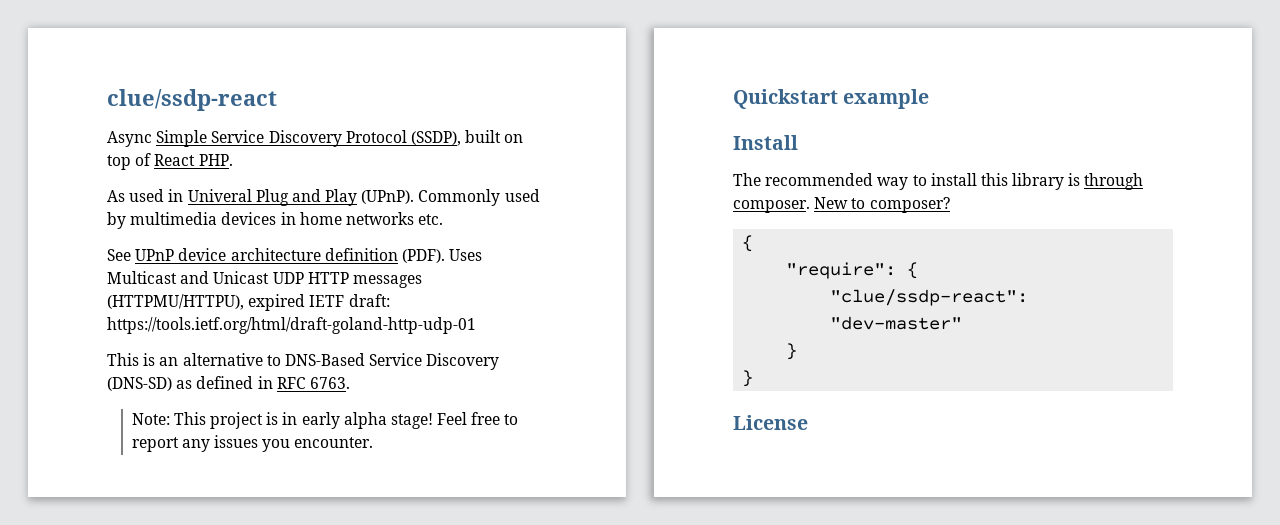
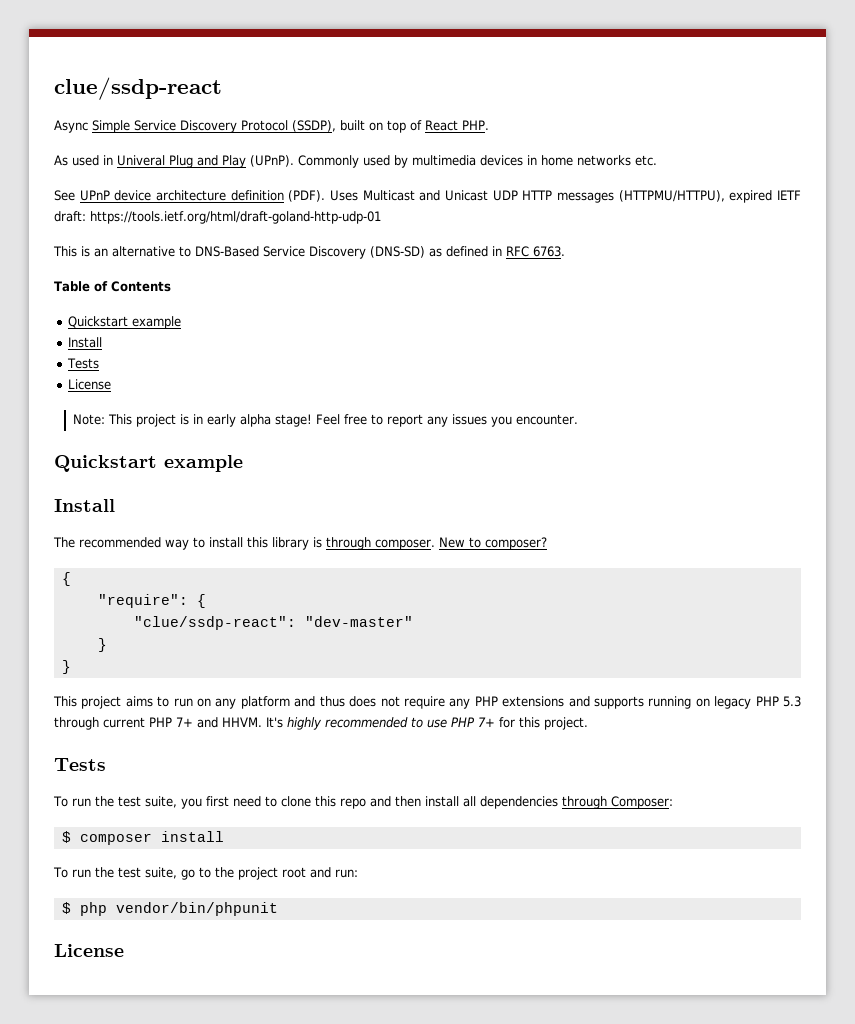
(350, 383) none -> [54,281,171,292] [68,316,182,329] [68,337,103,348] [67,358,100,369] [68,379,112,390] // Table of Contents // Quickstart example // Install // Tests // License
(754, 378) none -> [53,696,801,709] [54,717,588,730] [54,758,106,771] [53,796,673,809] [61,831,224,845] [53,867,358,880] [61,902,278,916] // This project aims to run on any platform and thus does not require any PHP extensions and supports running on legacy PHP 5.3 through current PHP 7+ and HHVM. It's highly recommended to use PHP 7+ for this project. // Tests // To run the test suite, you first need to clone this repo and then install all dependencies through Composer: // $ composer install // To run the test suite, go to the project root and run: // $ php vendor/bin/phpunit

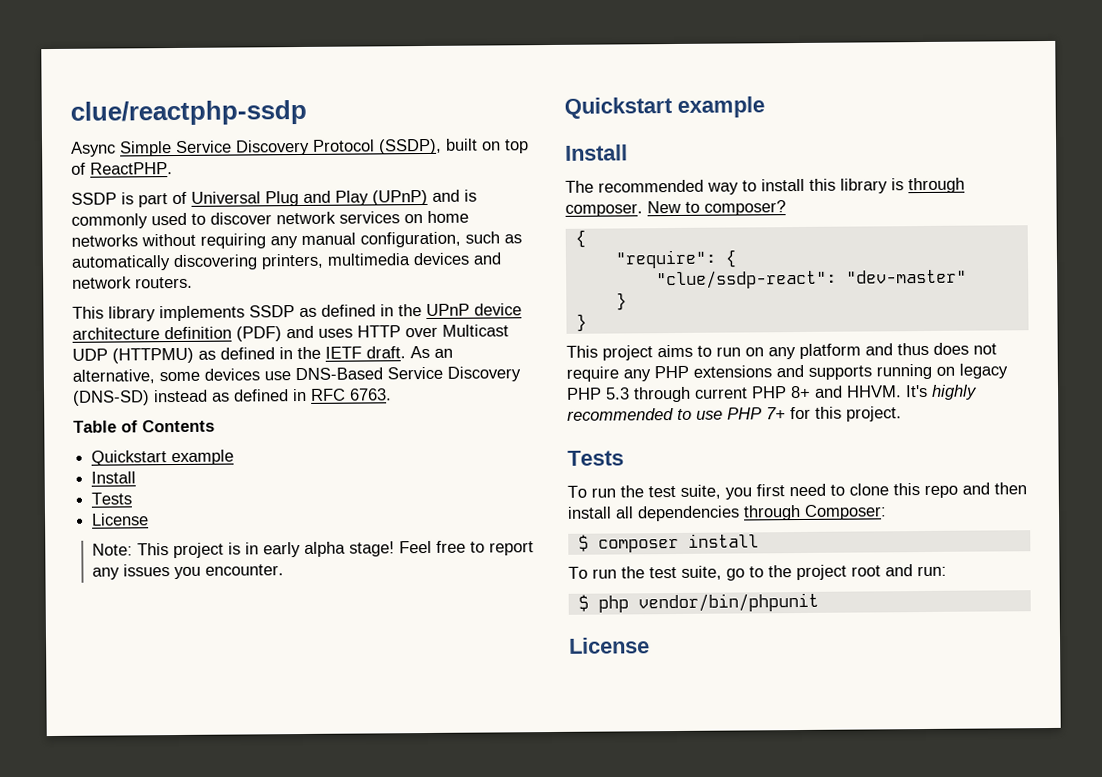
[54,77,222,100] clue/ssdp-react -> [70,99,307,126] clue/reactphp-ssdp
[425,120,489,131] [54,155,657,168] [54,190,801,203] [54,211,381,224] [53,246,191,257] React PHP. // As used in Univeral Plug and Play (UPnP). Commonly used by multimedia devices in home networks etc. // See UPnP device architecture definition (PDF). Uses Multicast and Unicast UDP HTTP messages (HTTPMU/HTTPU), expired IETF draft: https://tools.ietf.org/html/draft-goland-http-udp-01 // This is an alternative to -> [90,162,173,175] [71,189,477,208] [71,210,469,229] [71,231,522,249] [71,252,502,271] [72,276,193,289] [72,303,522,322] [72,324,509,342] [72,345,453,364] [72,368,291,384] ReactPHP. // SSDP is part of Universal Plug and Play (UPnP) and is commonly used to discover network services on home networks without requiring any manual configuration, such as automatically discovering printers, multimedia devices and network routers. // This library implements SSDP as defined in the UPnP device architecture definition (PDF) and uses HTTP over Multicast UDP (HTTPMU) as defined in the IETF draft. As an alternative, some devices use
(425, 252) none -> [154,389,208,403] instead
[176,717,193,727] 7+ -> [790,385,811,399] 8+

